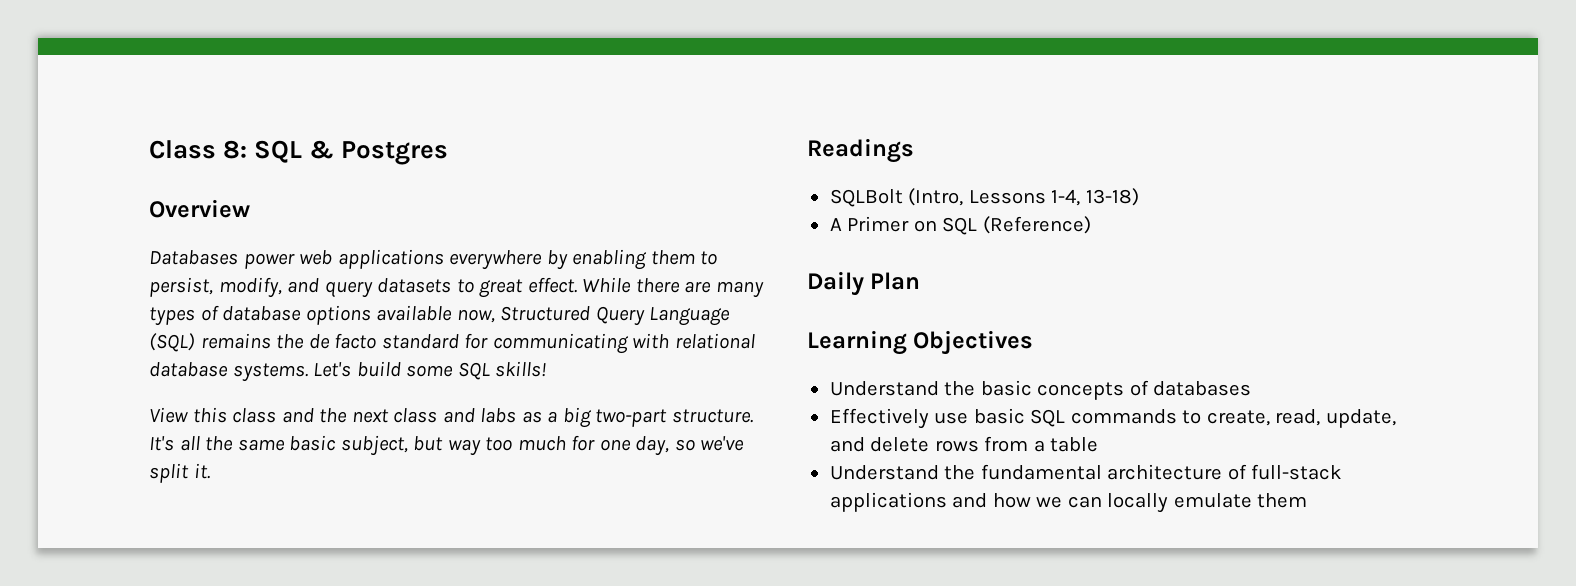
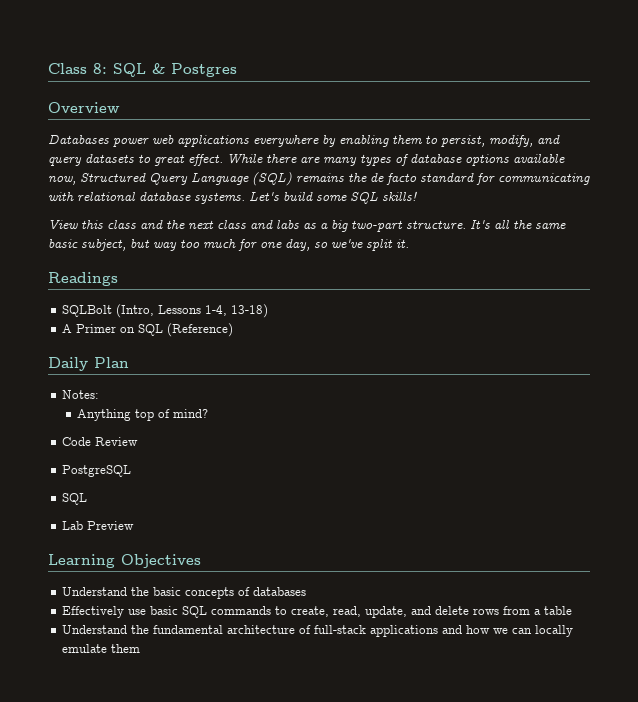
(921, 281) none -> [62,390,100,399] [77,409,209,421] [62,437,139,446] [62,465,132,477] [62,493,88,505] [62,521,135,530] // Notes: // Anything top of mind? // Code Review // PostgreSQL // SQL // Lab Preview

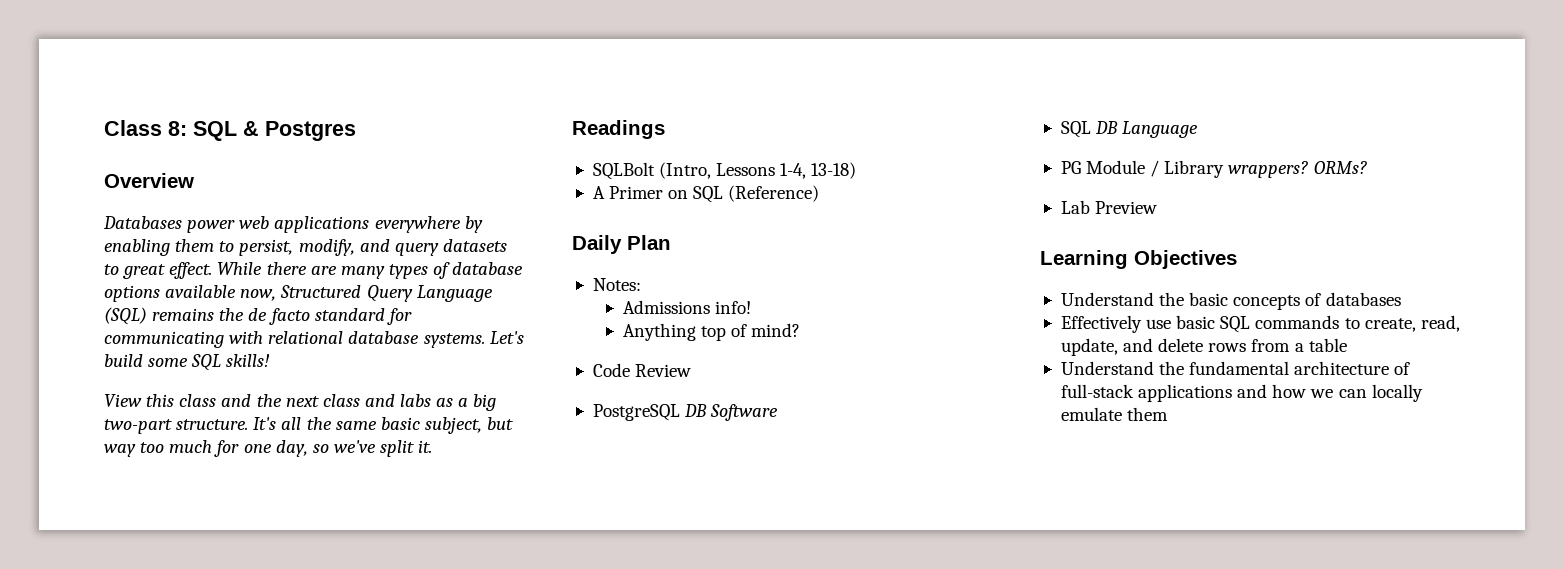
(100, 394) none -> [622,300,752,314] // Admissions info!
[62,493,88,505] // SQL -> [684,404,779,421] [1060,121,1199,138] [1060,160,1367,178] DB Software // SQL DB Language // PG Module / Library wrappers? ORMs?

